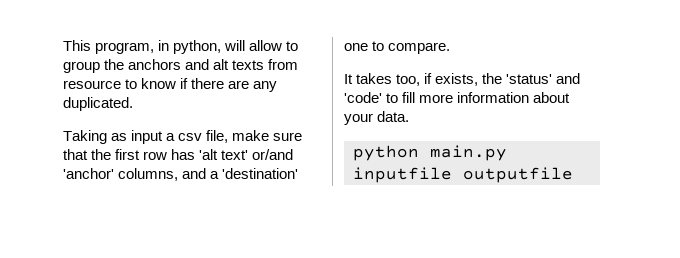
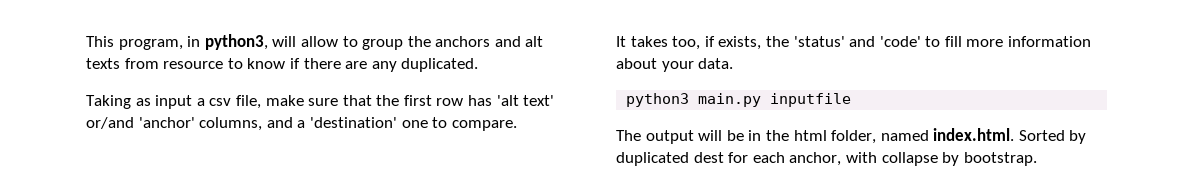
[173,40,222,54] python, -> [204,34,268,50] python3,
[353,145,419,161] python -> [626,93,690,107] python3
[463,167,573,183] outputfile -> [616,128,1087,144] [616,152,1037,166] // The output will be in the html folder, named index.html. Sorted by duplicated dest for each anchor, with collapse by bootstrap.

